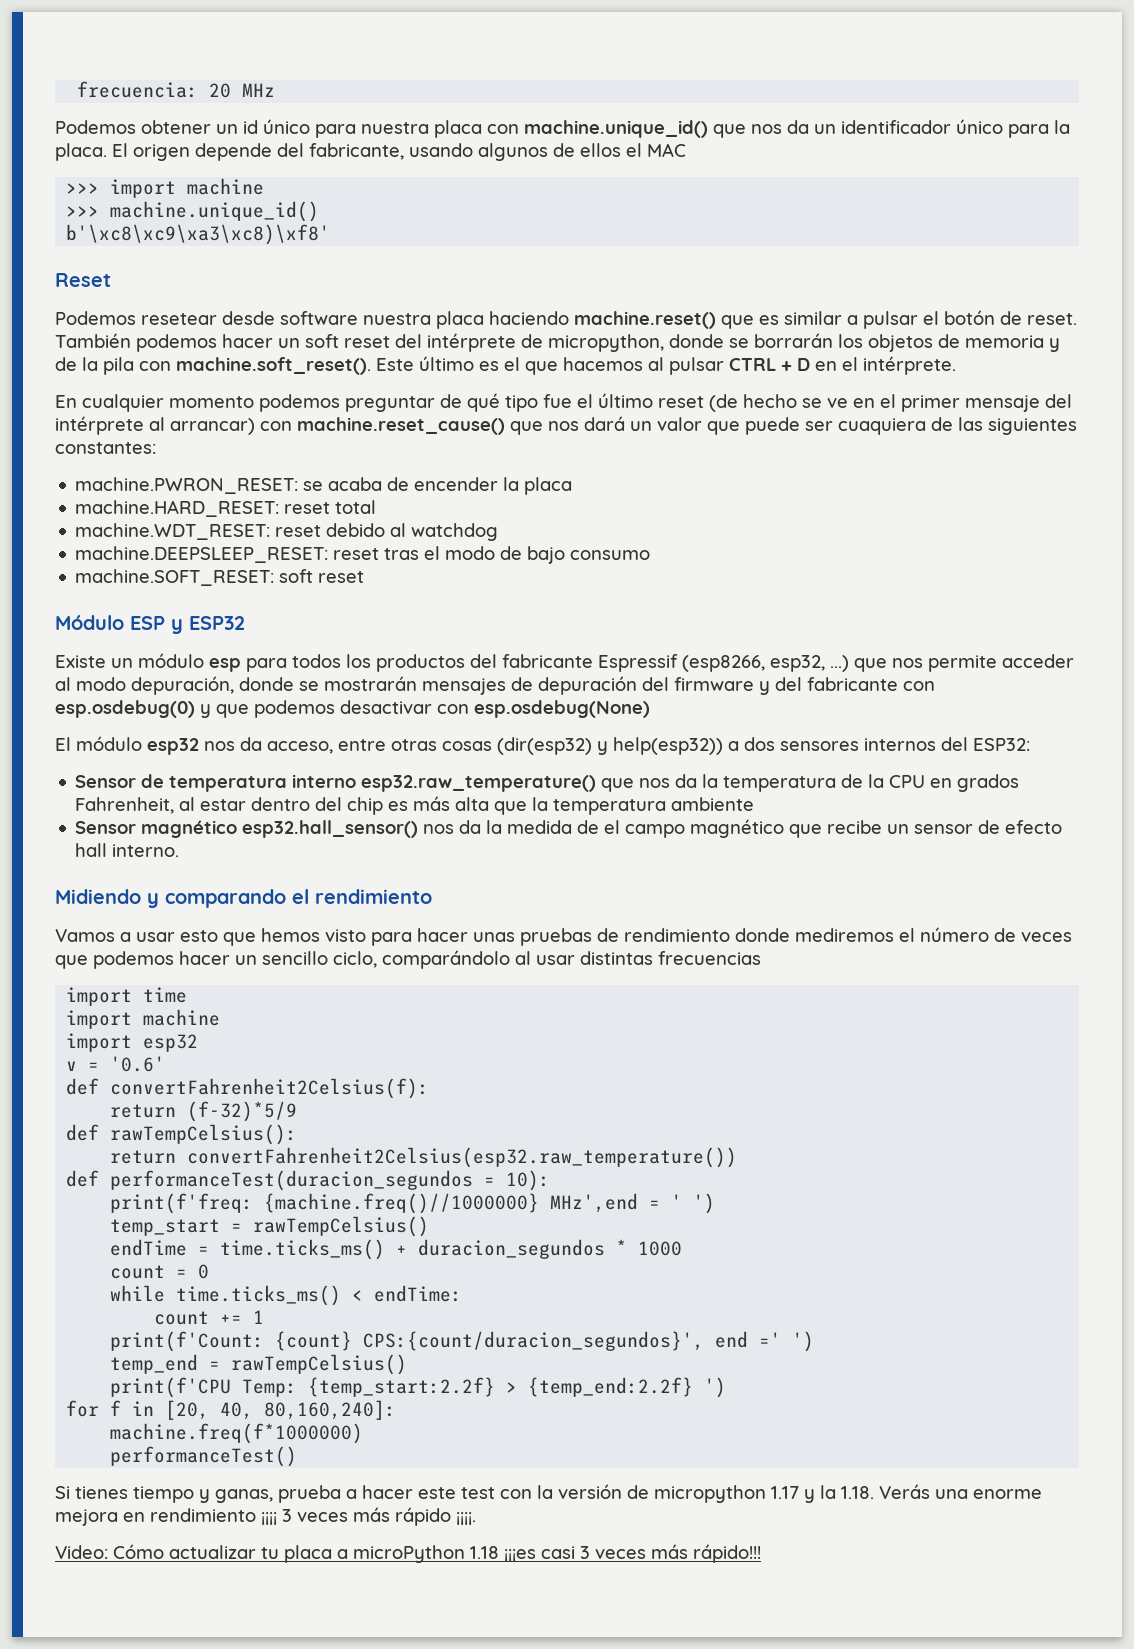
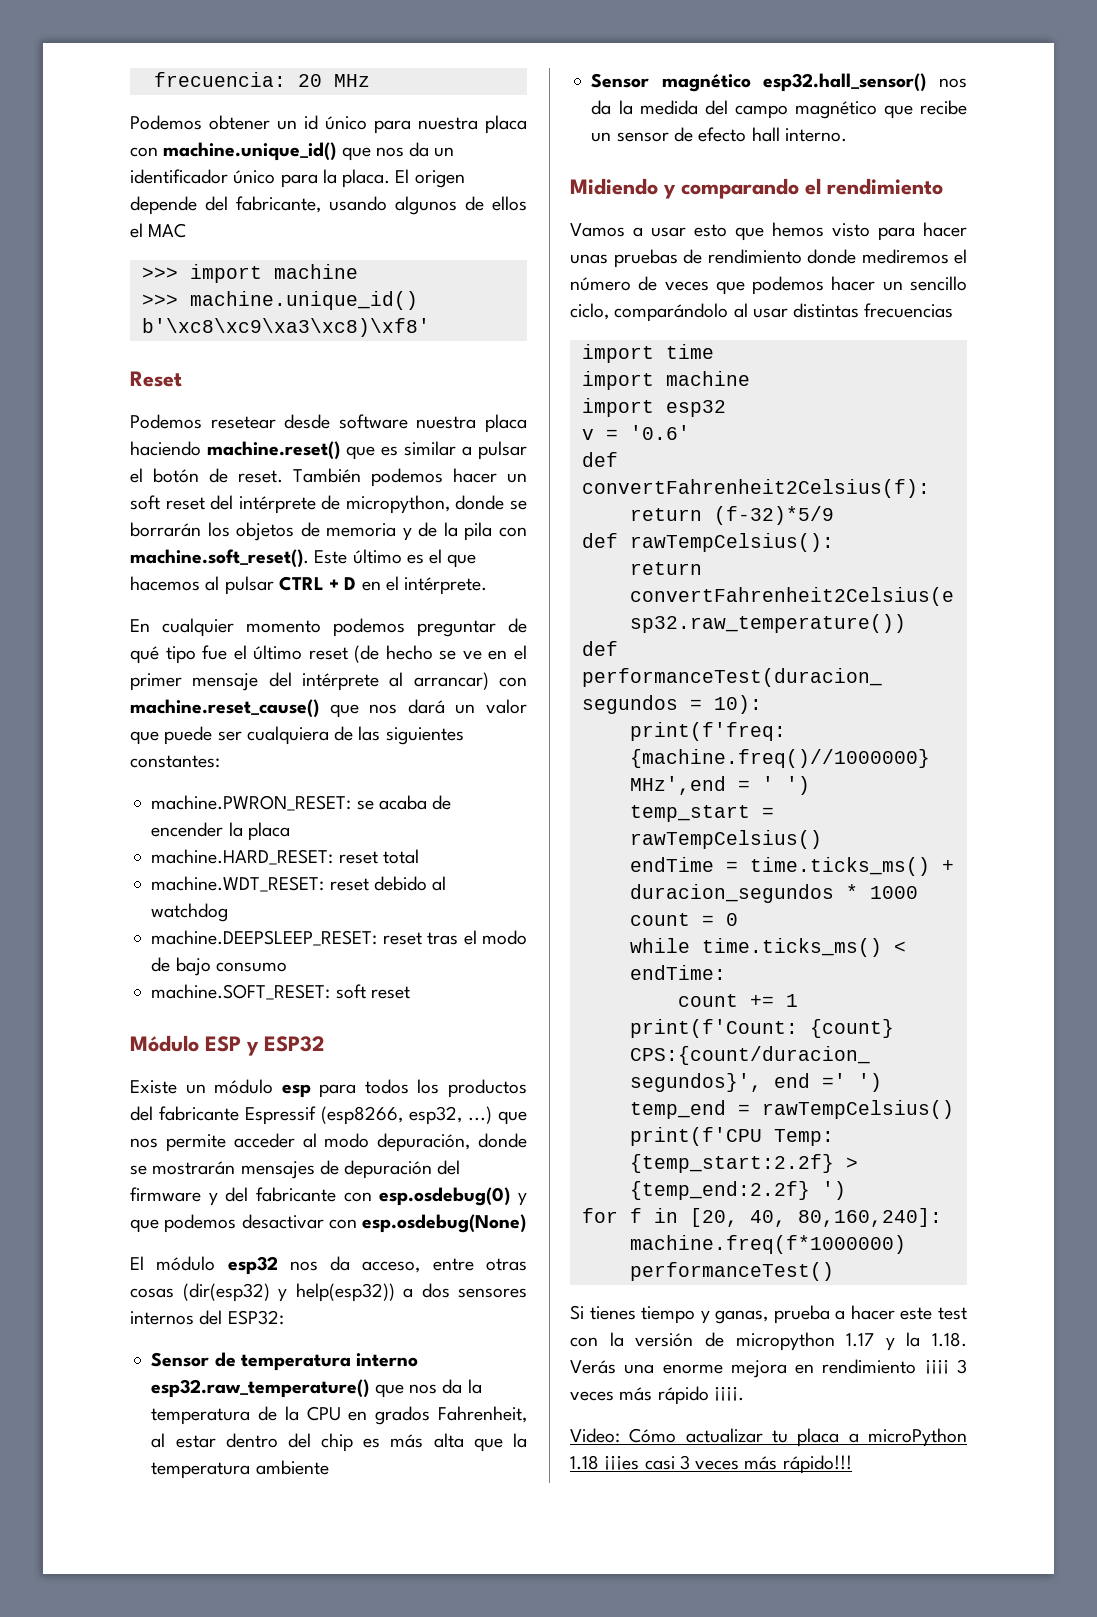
[838,418,926,435] cuaquiera -> [246,726,329,745] cualquiera
[577,820,621,834] de el -> [704,100,728,115] del

